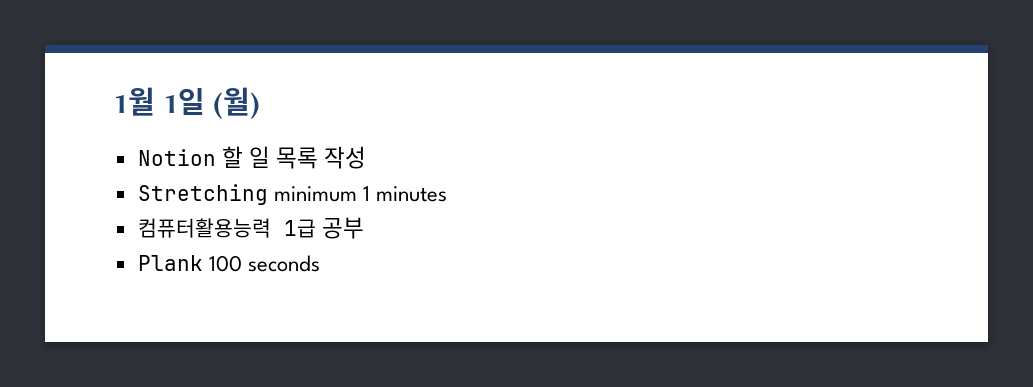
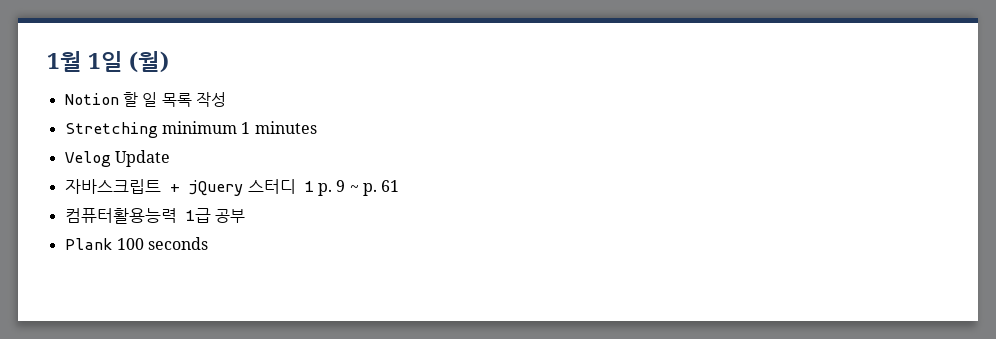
(447, 194) none -> [64,150,170,167] [64,179,400,196] // Velog Update // 자바스크립트 + jQuery 스터디 1 p. 9 ~ p. 61

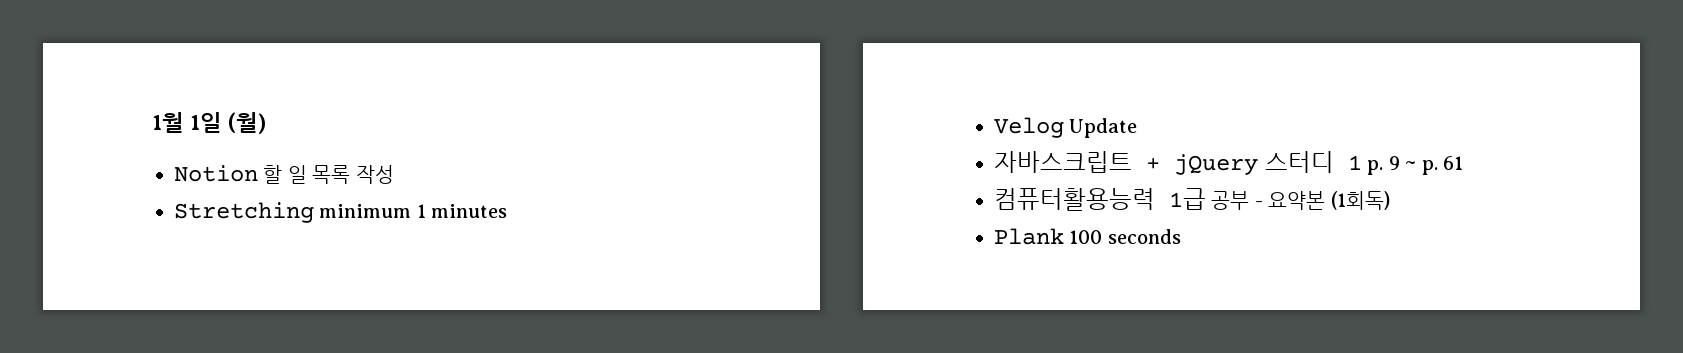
(245, 216) none -> [1254,191,1390,210] - 요약본 (1회독)

